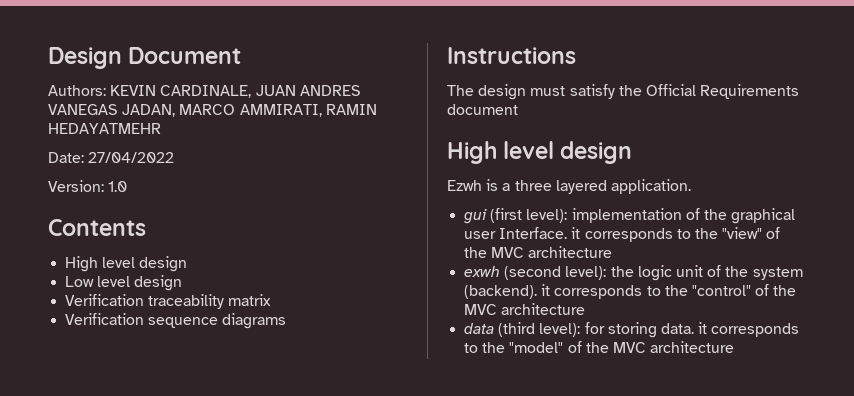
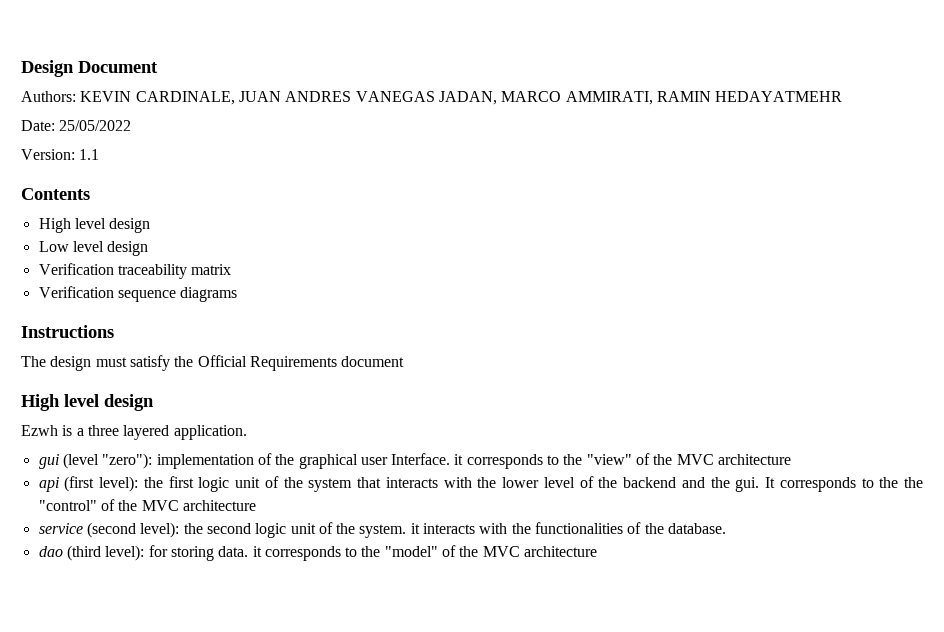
[88,152,175,163] 27/04/2022 -> [59,120,132,131] 25/05/2022
[108,181,128,192] 1.0 -> [79,149,100,160] 1.1
[490,208,568,223] (first level): -> [62,453,153,469] (level "zero"):
[464,266,634,280] exwh (second level): the -> [38,476,194,492] api (first level): the first
[464,284,688,299] (backend). it corresponds to the -> [357,476,923,492] that interacts with the lower level of the backend and the gui. It corresponds to the the
[464,323,495,334] data -> [38,522,727,538] [38,546,63,557] service (second level): the second logic unit of the system. it interacts with the functionalities of the database. // dao

